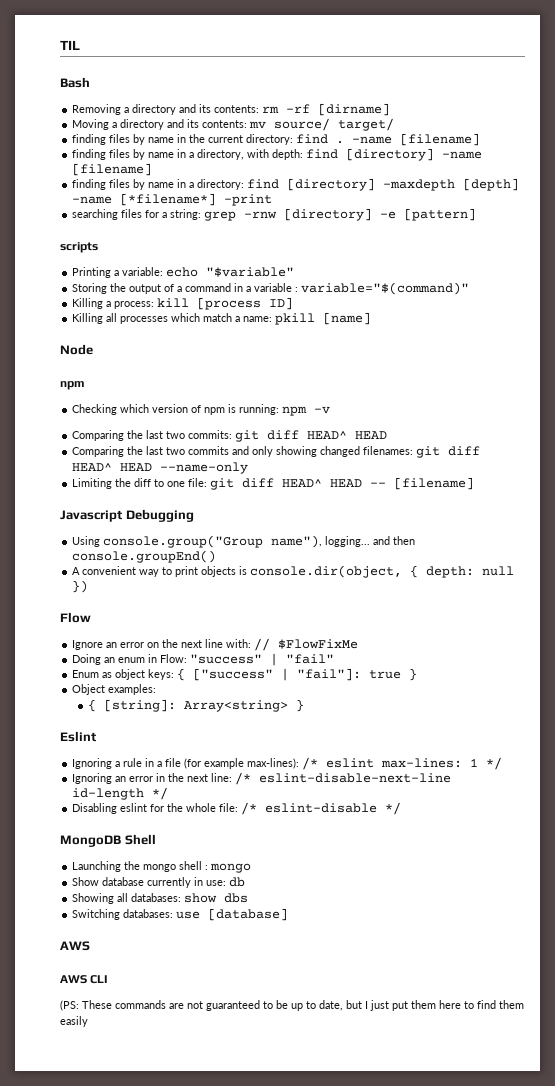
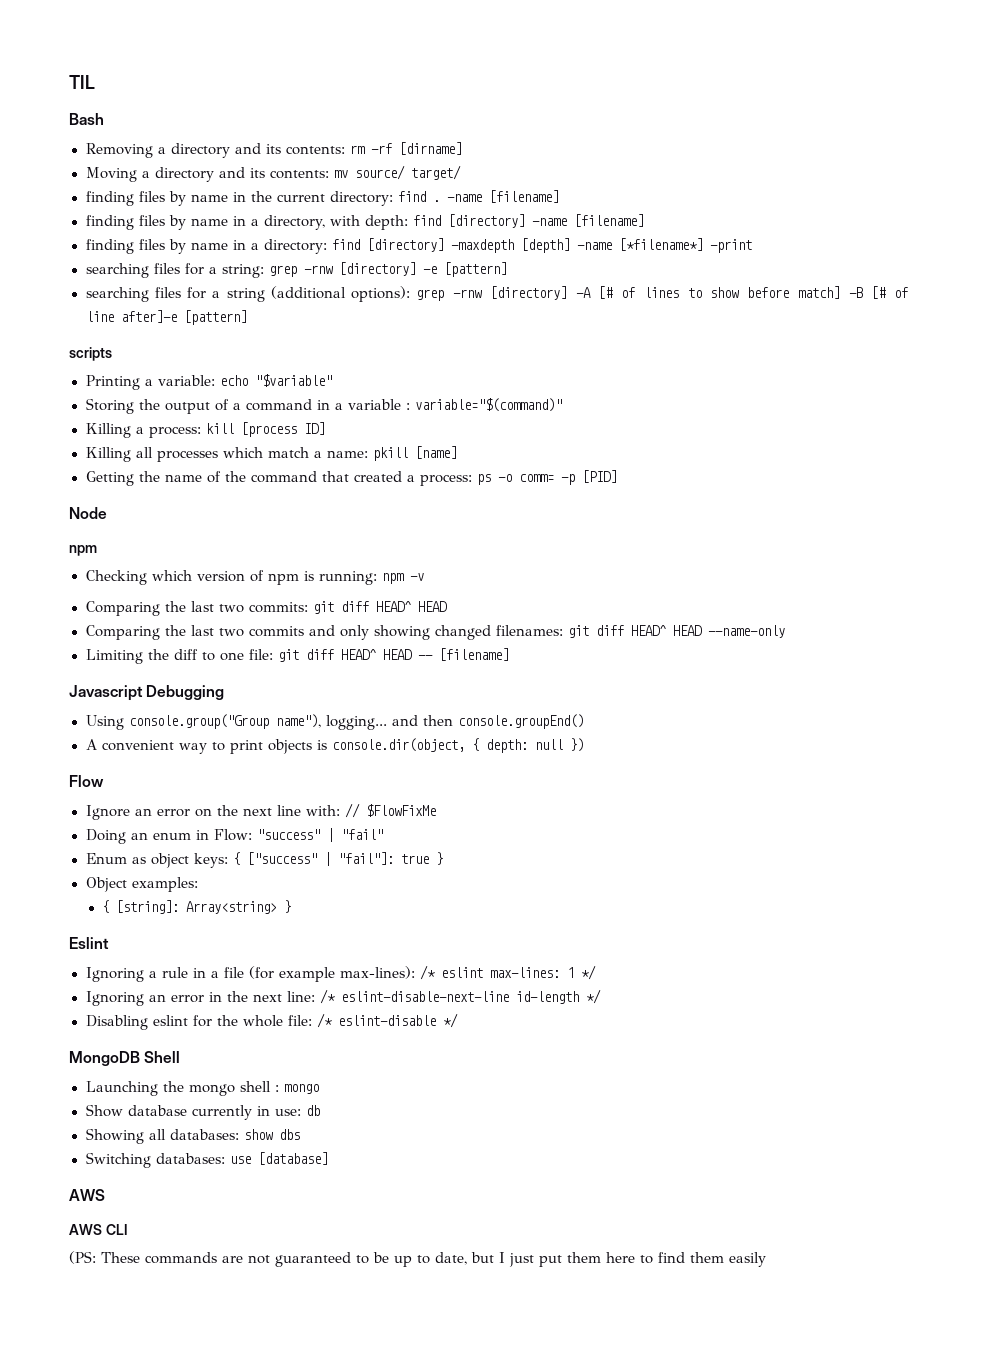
(477, 214) none -> [85,286,908,302] [85,310,247,325] // searching files for a string (additional options): grep -rnw [directory] -A [# of lines to show before match] -B [# of line after]-e [pattern]
(372, 318) none -> [85,470,617,486] // Getting the name of the command that created a process: ps -o comm= -p [PID]

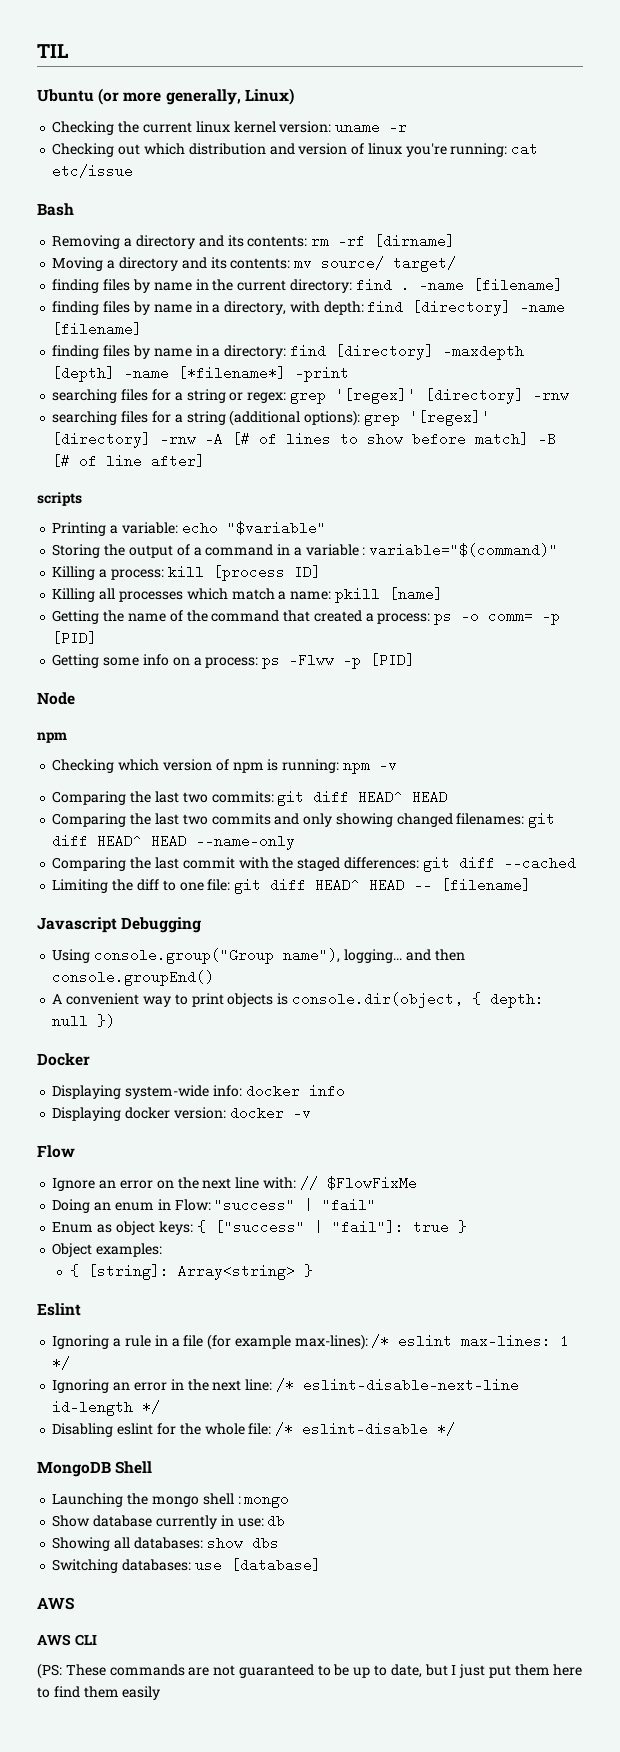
(95, 82) none -> [37,88,294,105] [52,120,408,135] [52,142,539,157] [52,164,134,178] // Ubuntu (or more generally, Linux) // Checking the current linux kernel version: uname -r // Checking out which distribution and version of linux you're running: cat etc/issue
[221,262,507,278] string: grep -rnw [directory] -e [pattern] -> [186,388,569,404] string or regex: grep '[regex]' [directory] -rnw
[453,286,567,300] -rnw [directory] -> [408,410,490,426] [52,432,197,448] '[regex]' [directory] -rnw
[120,310,247,325] after]-e [pattern] -> [151,454,206,468] after]
(617, 476) none -> [52,653,416,669] // Getting some info on a process: ps -Flww -p [PID]
(785, 631) none -> [52,856,576,872] // Comparing the last commit with the staged differences: git diff --cached
(584, 745) none -> [37,1053,90,1066] [52,1084,345,1099] [52,1106,311,1121] // Docker // Displaying system-wide info: docker info // Displaying docker version: docker -v

